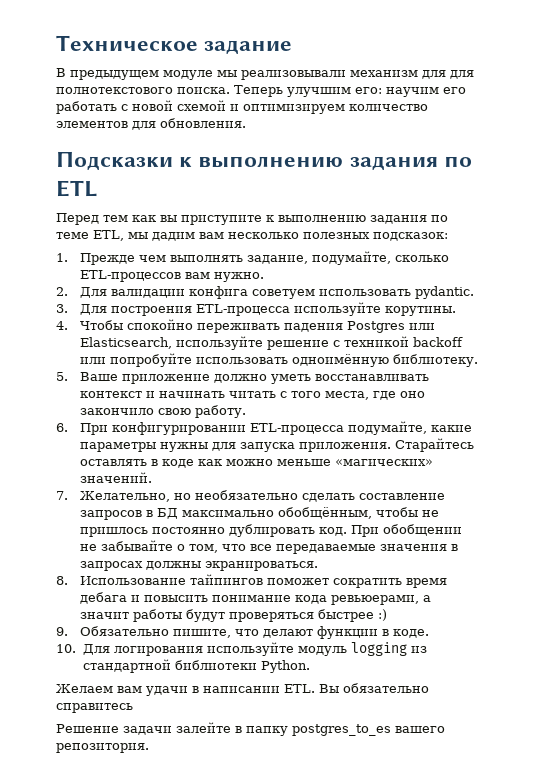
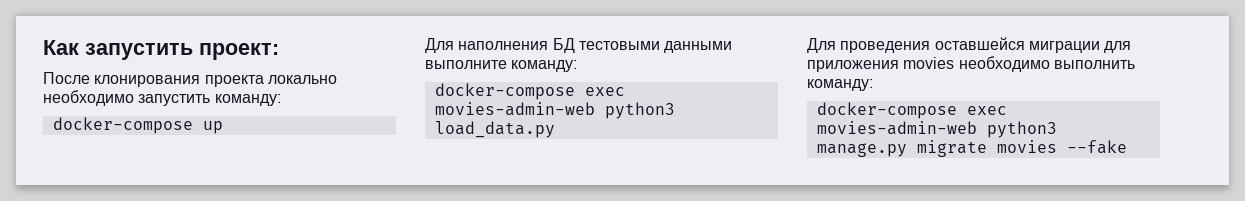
[56,35,293,54] [56,68,474,80] [56,85,466,97] [56,100,428,114] [56,118,246,130] [56,151,472,170] [56,180,98,197] [56,213,448,225] [56,230,448,241] [56,251,449,265] [79,270,264,282] [56,286,474,299] [56,302,456,316] [56,319,435,333] [79,336,463,350] [79,353,478,367] [56,372,429,384] [79,391,425,400] [79,405,246,418] [56,421,472,435] [79,438,474,452] [79,459,433,468] [79,472,152,483] [56,490,445,502] [79,507,439,520] [79,524,462,537] [79,540,458,554] [79,561,318,571] [56,574,447,588] [79,592,431,605] [79,609,387,622] [56,626,429,639] [56,642,427,656] [82,659,310,673] [56,683,429,696] [56,703,133,713] [56,722,445,736] [56,743,149,753] Техническое задание // В предыдущем модуле мы реализовывали механизм для для полнотекстового поиска. Теперь улучшим его: научим его работать с новой схемой и оптимизируем количество элементов для обновления. // Подсказки к выполнению задания по ETL // Перед тем как вы приступите к выполнению задания по теме ETL, мы дадим вам несколько полезных подсказок: // 1. Прежде чем выполнять задание, подумайте, сколько ETL-процессов вам нужно. // 2. Для валидации конфига советуем использовать pydantic. // 3. Для построения ETL-процесса используйте корутины. // 4. Чтобы спокойно переживать падения Postgres или Elasticsearch, используйте решение с техникой backoff или попробуйте использовать одноимённую библиотеку. // 5. Ваше приложение должно уметь восстанавливать контекст и начинать читать с того места, где оно закончило свою работу. // 6. При конфигурировании ETL-процесса подумайте, какие параметры нужны для запуска приложения. Старайтесь оставлять в коде как можно меньше «магических» значений. // 7. Желательно, но необязательно сделать составление запросов в БД максимально обобщённым, чтобы не пришлось постоянно дублировать код. При обобщении не забывайте о том, что все передаваемые значения в запросах должны экранироваться. // 8. Использование тайпингов поможет сократить время дебага и повысить понимание кода ревьюерами, а значит работы будут проверяться быстрее :) // 9. Обязательно пишите, что делают функции в коде. // 10. Для логирования используйте модуль logging из стандартной библиотеки Python. // Желаем вам удачи в написании ETL. Вы обязательно справитесь // Решение задачи залейте в папку postgres_to_es вашего репозитория. -> [43,40,279,60] [43,72,337,87] [43,90,281,106] [52,117,223,134] [425,38,733,53] [425,60,578,72] [434,83,625,100] [434,102,675,119] [434,121,555,138] [807,37,1132,53] [807,56,1135,72] [807,79,873,91] [816,102,1007,119] [816,121,1057,138] [816,140,1127,157] Как запустить проект: // После клонирования проекта локально необходимо запустить команду: // docker-compose up // Для наполнения БД тестовыми данными выполните команду: // docker-compose exec movies-admin-web python3 load_data.py // Для проведения оставшейся миграции для приложения movies необходимо выполнить команду: // docker-compose exec movies-admin-web python3 manage.py migrate movies --fake

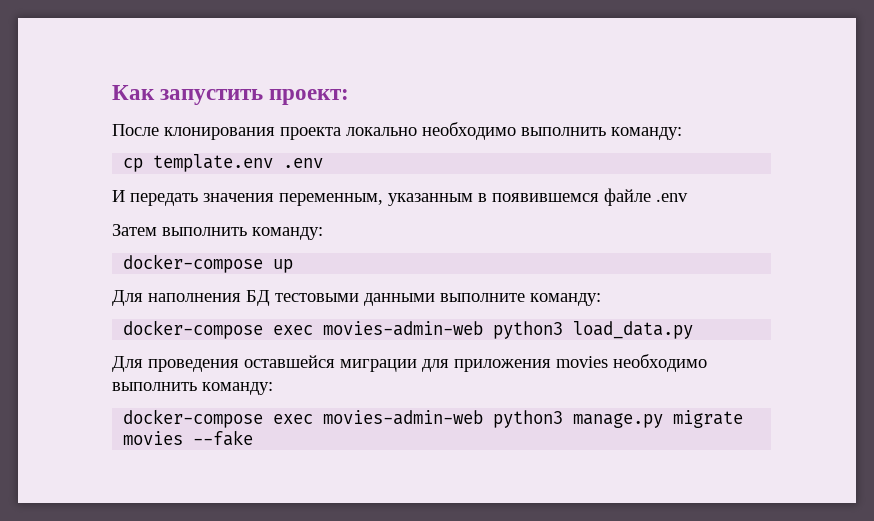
[138,94,211,106] запустить -> [521,127,682,140] [123,154,324,172] [112,188,688,206] [112,224,247,236] выполнить команду: // cp template.env .env // И передать значения переменным, указанным в появившемся файле .env // Затем выполнить

